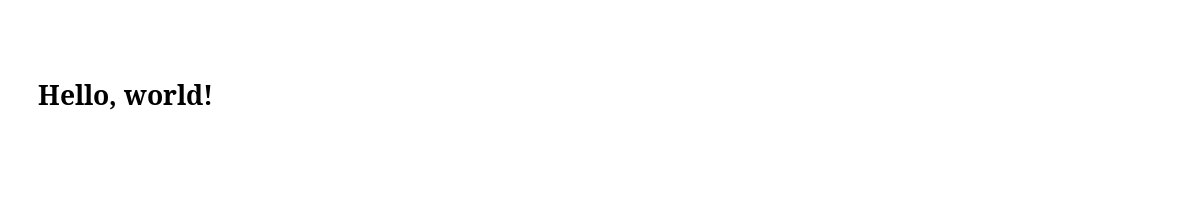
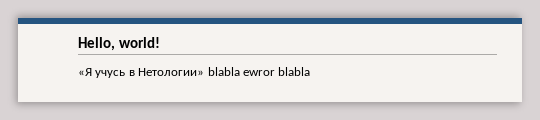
(214, 94) none -> [78,67,311,78] // «Я учусь в Нетологии» blabla ewror blabla

